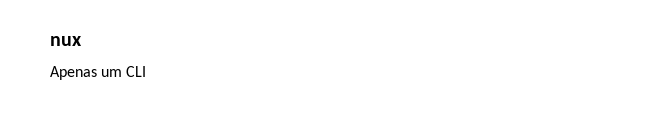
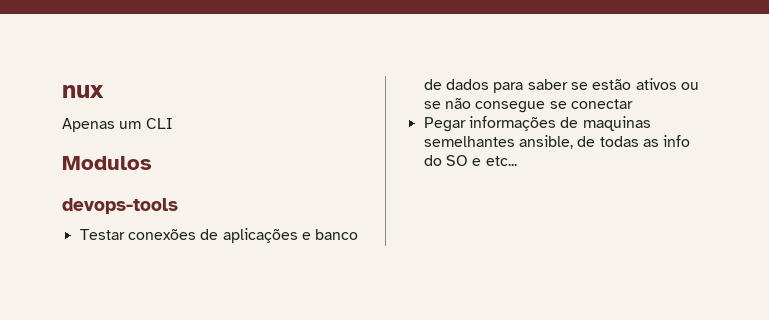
(147, 71) none -> [62,156,152,170] [62,198,178,214] [79,228,359,243] [423,78,699,93] [423,98,633,113] [423,116,651,132] [423,135,691,149] [423,155,517,166] // Modulos // devops-tools // Testar conexões de aplicações e banco de dados para saber se estão ativos ou se não consegue se conectar // Pegar informações de maquinas semelhantes ansible, de todas as info do SO e etc...

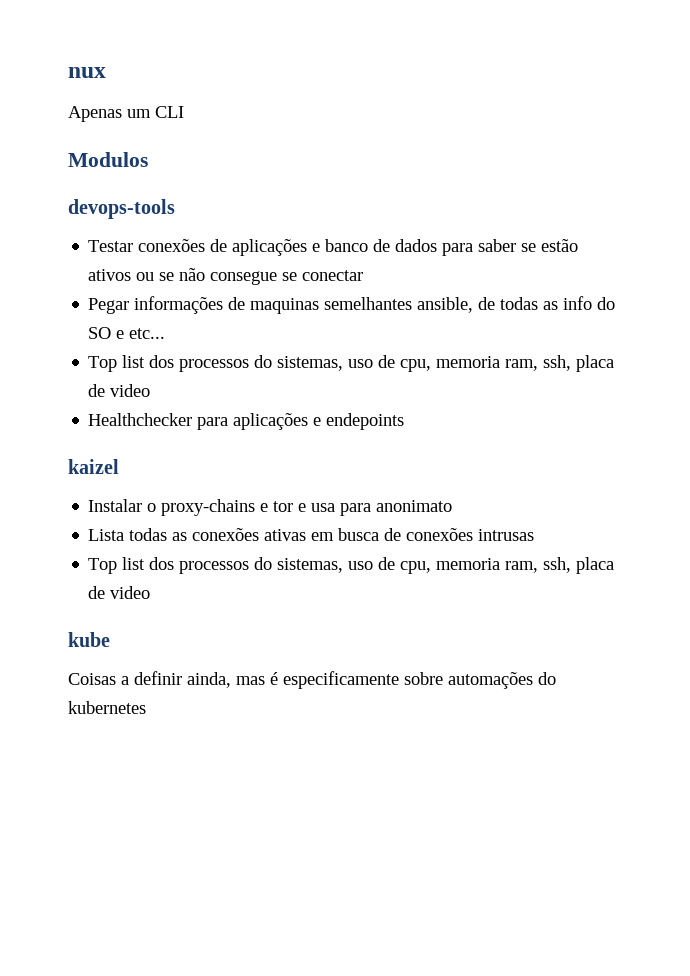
(517, 161) none -> [88,355,615,372] [88,384,151,397] [88,413,405,430] [68,459,119,474] [88,499,453,516] [88,528,535,541] [88,557,615,574] [88,586,151,599] [68,632,110,647] [68,671,556,689] [68,701,146,714] // Top list dos processos do sistemas, uso de cpu, memoria ram, ssh, placa de video // Healthchecker para aplicações e endepoints // kaizel // Instalar o proxy-chains e tor e usa para anonimato // Lista todas as conexões ativas em busca de conexões intrusas // Top list dos processos do sistemas, uso de cpu, memoria ram, ssh, placa de video // kube // Coisas a definir ainda, mas é especificamente sobre automações do kubernetes

